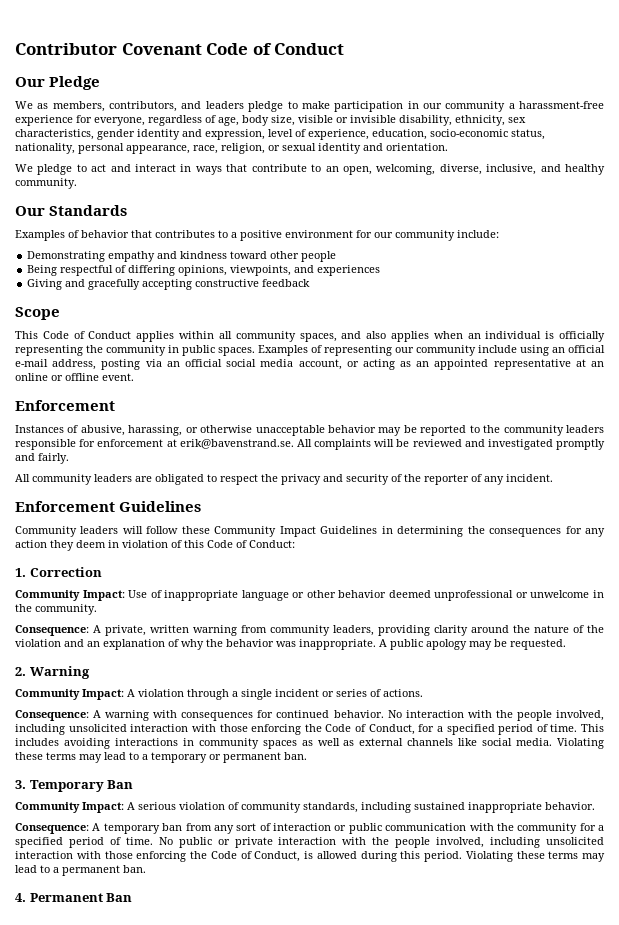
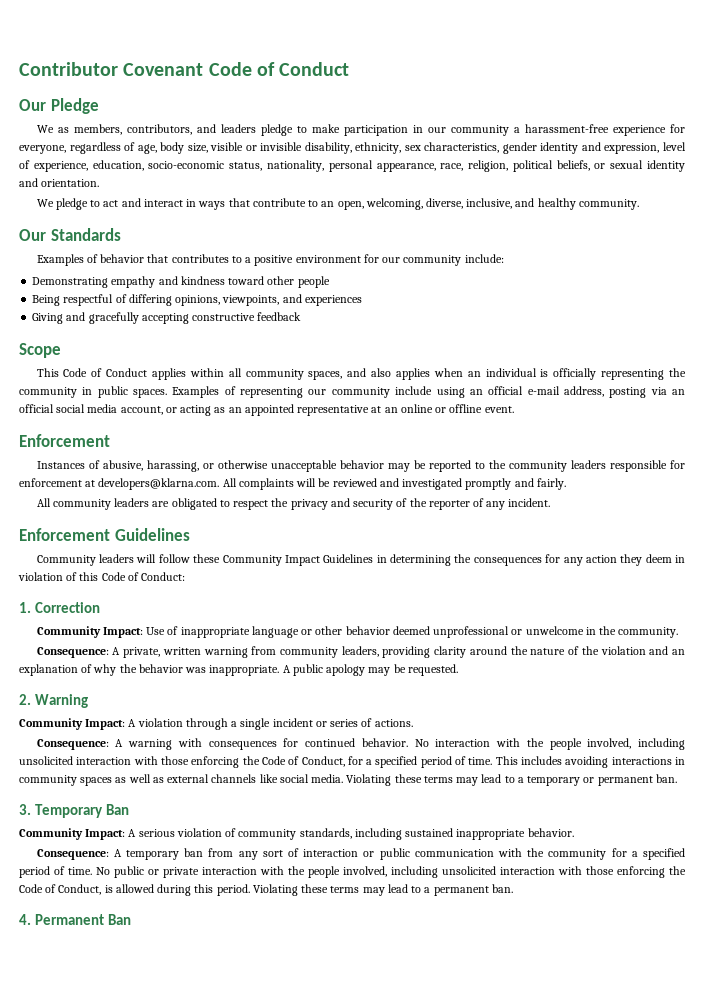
(265, 148) none -> [512,160,590,172] political beliefs,
[179,439,294,449] erik@bavenstrand.se. -> [98,478,220,490] developers@klarna.com.

